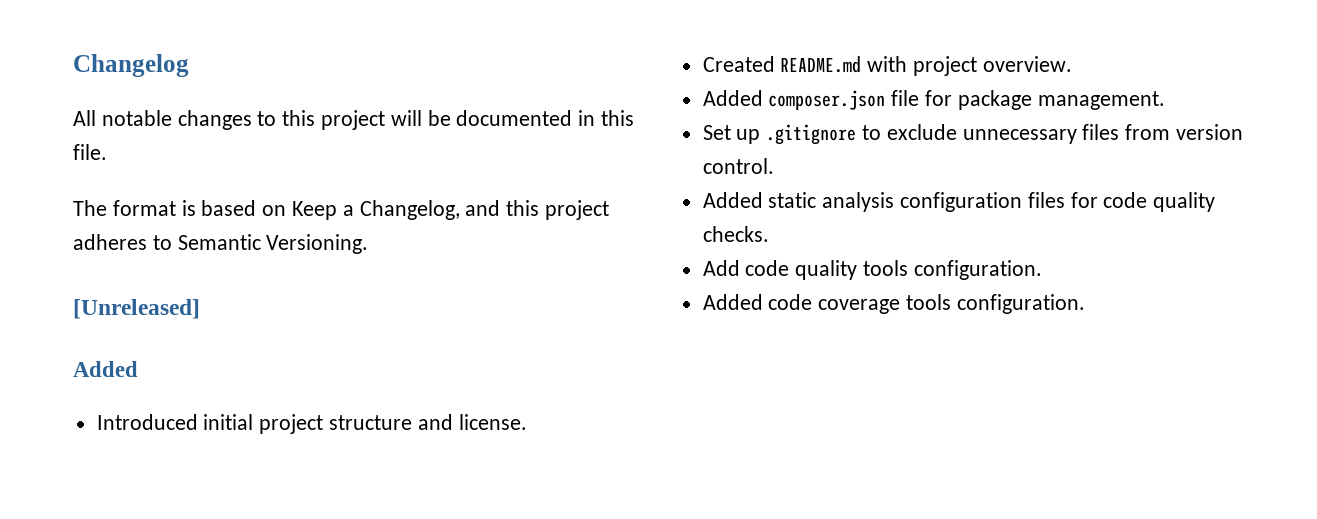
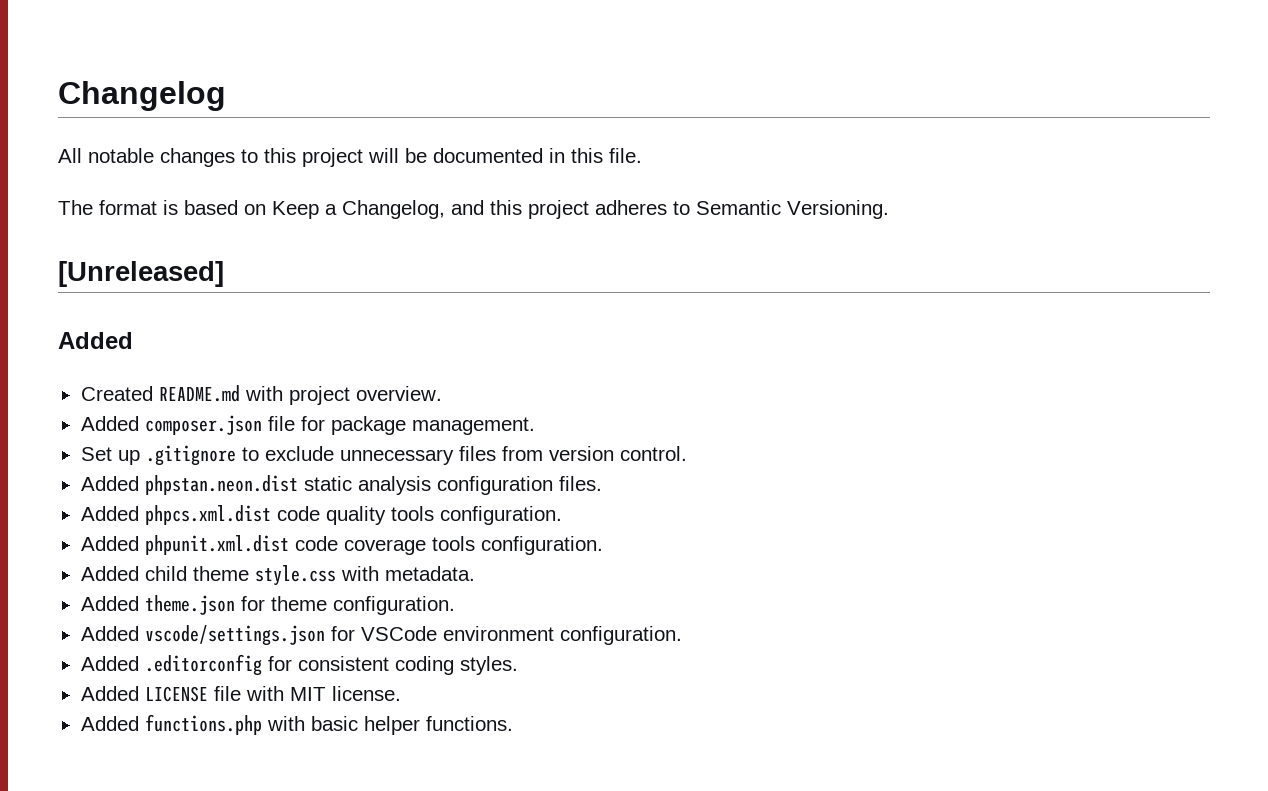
[96,414,527,434] // Introduced initial project structure and license. -> (133, 340) none
(763, 200) none -> [144,475,298,495] phpstan.neon.dist
[1027,192,1216,212] [702,226,769,242] [702,260,740,276] files for code quality checks. // Add -> [558,476,602,491] [80,505,271,525] files. // Added phpcs.xml.dist
(763, 302) none -> [144,535,289,555] phpunit.xml.dist
(1085, 304) none -> [80,565,475,586] [80,595,455,615] [80,625,682,646] [80,654,518,676] [80,686,401,702] [80,714,513,735] // Added child theme style.css with metadata. // Added theme.json for theme configuration. // Added vscode/settings.json for VSCode environment configuration. // Added .editorconfig for consistent coding styles. // Added LICENSE file with MIT license. // Added functions.php with basic helper functions.

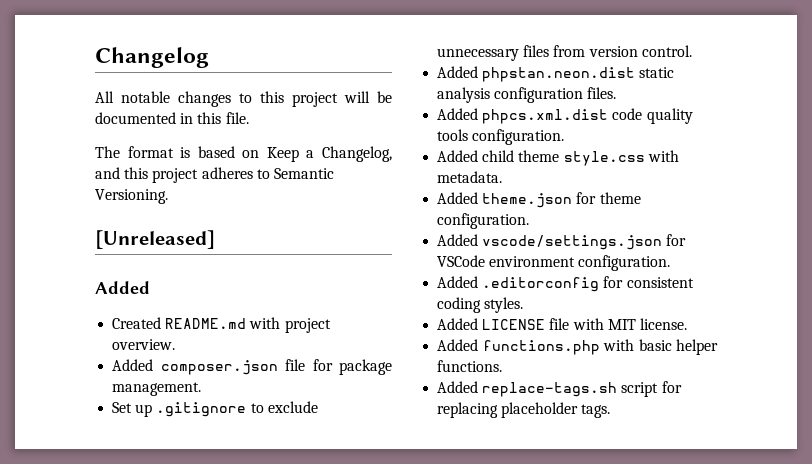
[80,535,603,555] // Added phpunit.xml.dist code coverage tools configuration. -> (565, 137) none
(513, 723) none -> [437,381,682,397] [437,402,611,418] // Added replace-tags.sh script for replacing placeholder tags.

